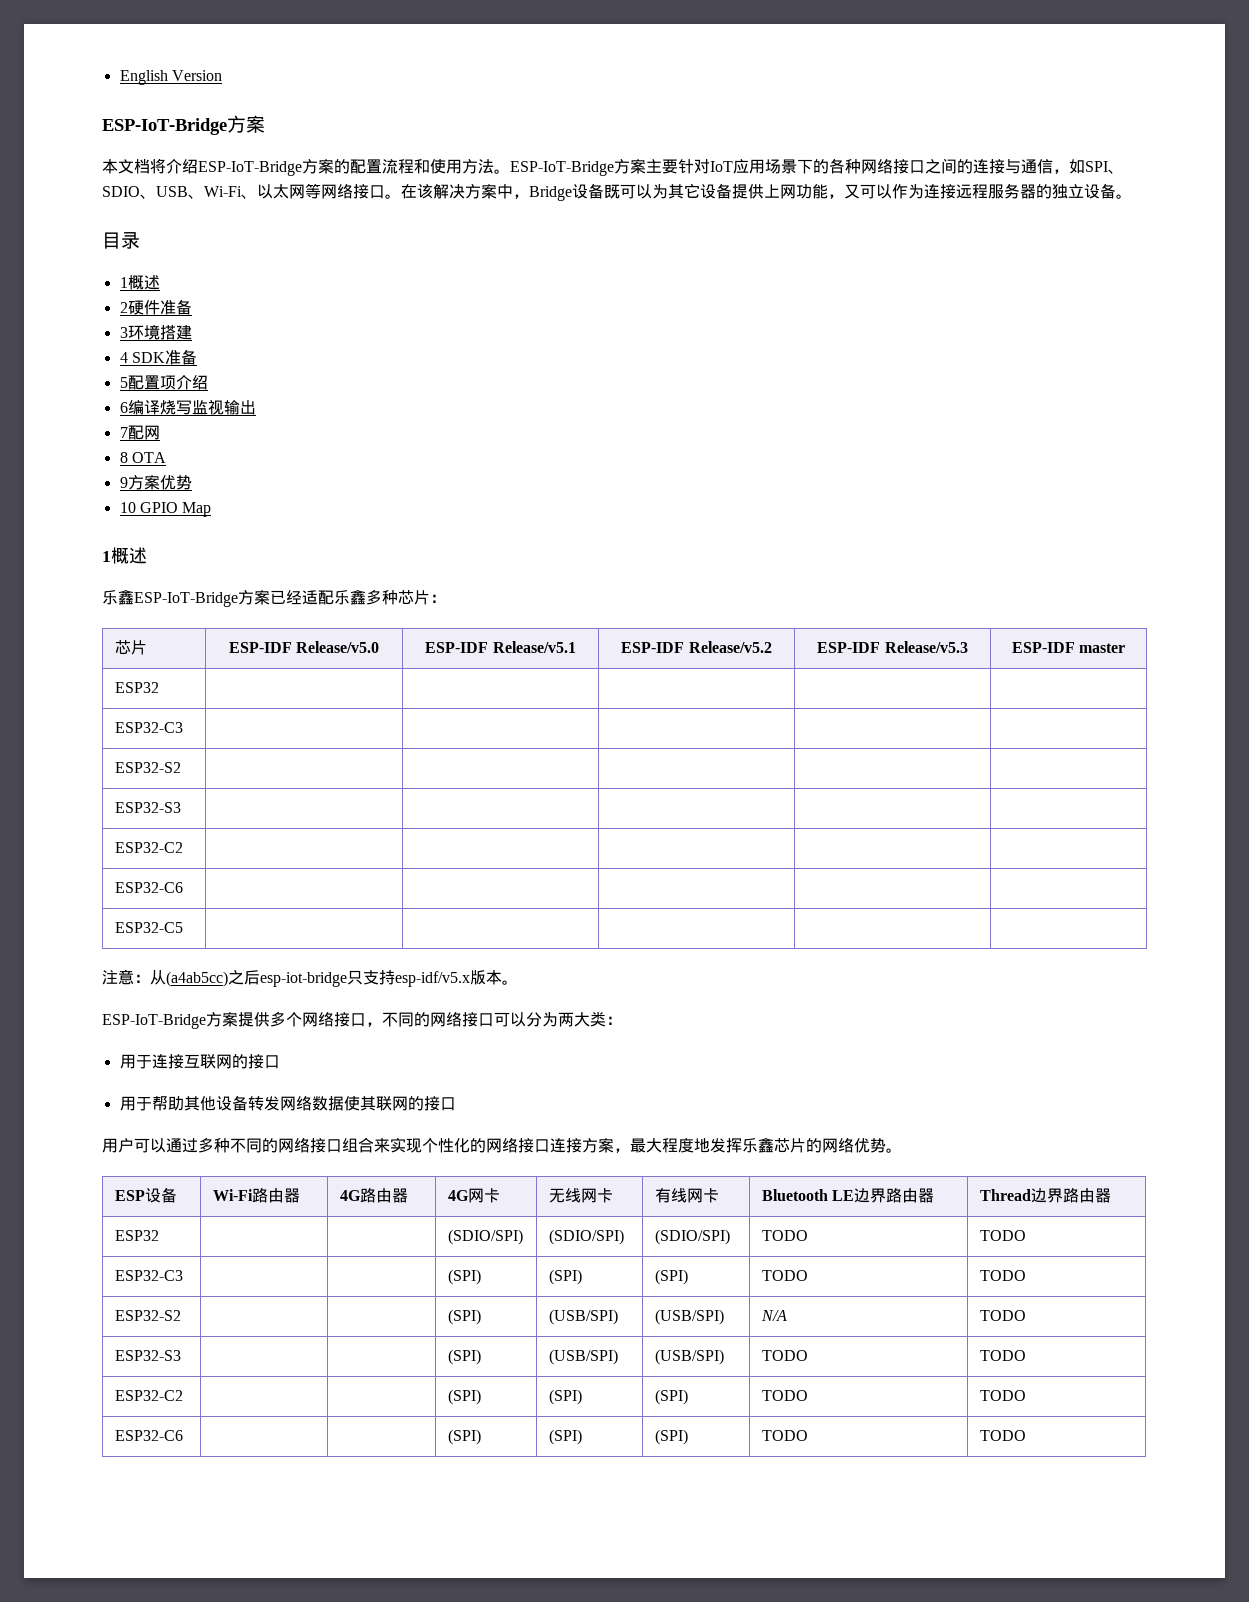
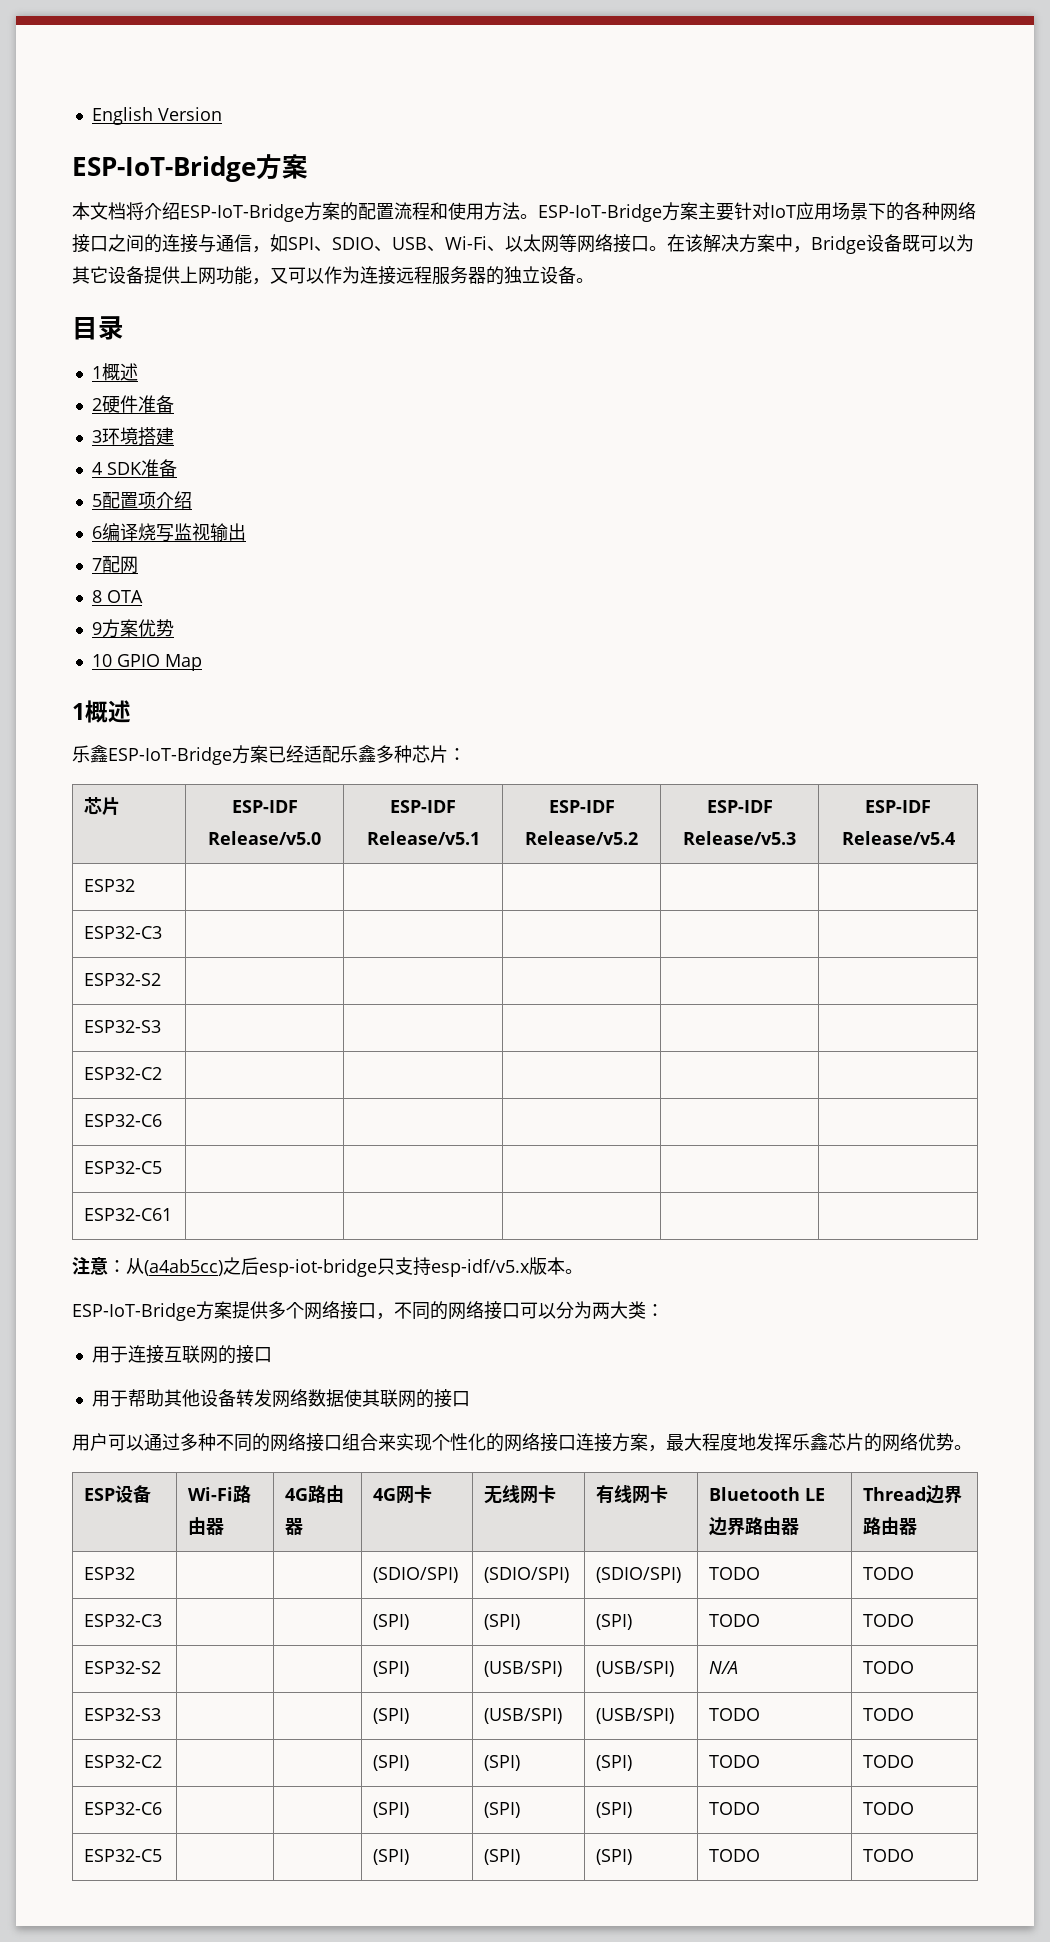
[1079,643,1126,653] master -> [841,831,955,845] Release/v5.4
(183, 927) none -> [84,1208,173,1221] // ESP32-C61 | | | | |
(1026, 1435) none -> [84,1849,163,1862] [373,1849,410,1865] [484,1849,521,1865] [596,1849,633,1865] [709,1849,761,1862] [863,1849,915,1862] // ESP32-C5 | | | (SPI) | (SPI) | (SPI) | TODO | TODO

